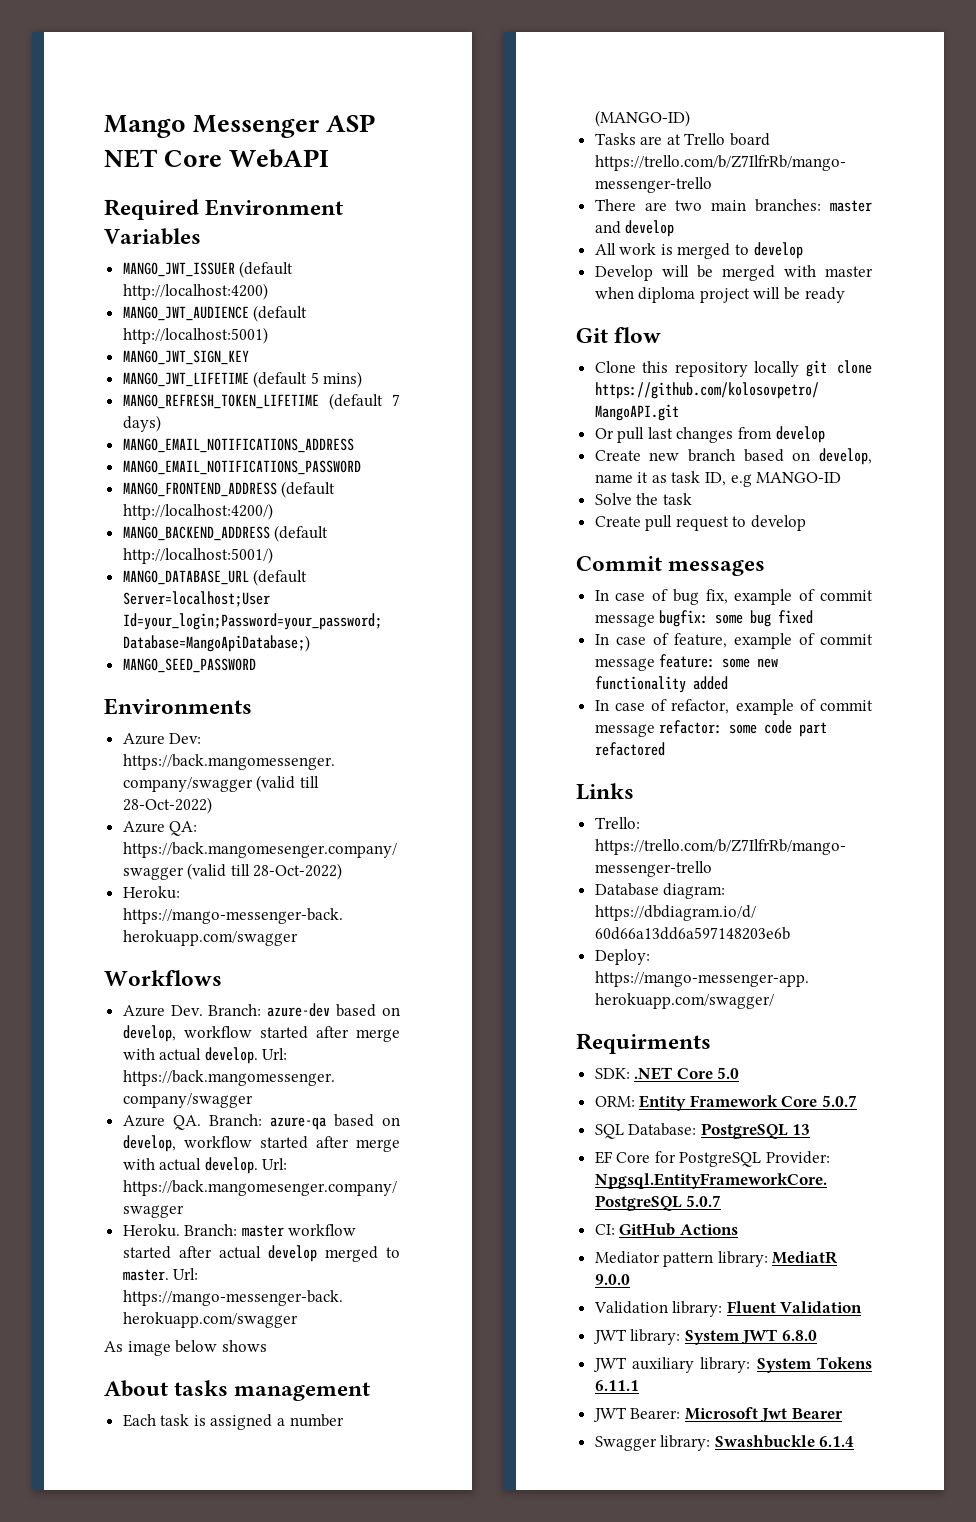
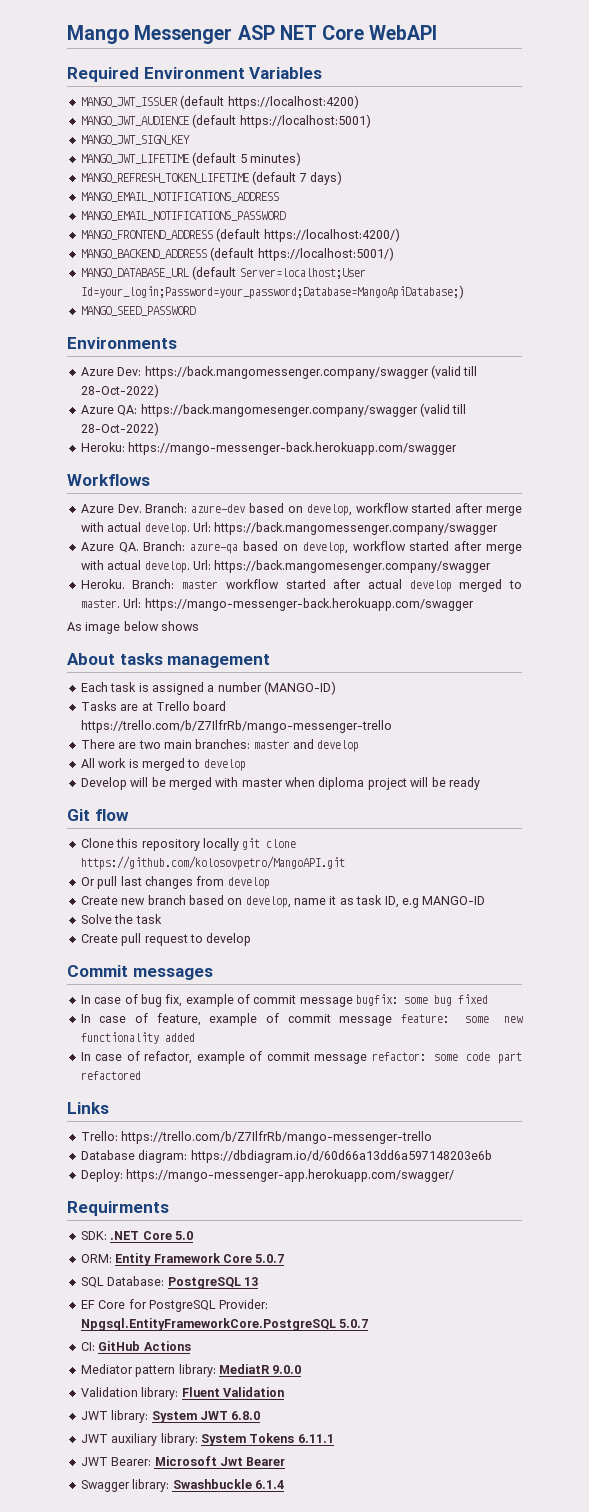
[122,283,268,300] http://localhost:4200) -> [227,95,359,109] https://localhost:4200)
[122,327,268,344] http://localhost:5001) -> [239,114,371,128] https://localhost:5001)
[323,371,363,388] mins) -> [249,152,301,166] minutes)
[122,503,273,520] http://localhost:4200/) -> [263,228,400,242] https://localhost:4200/)
[122,547,273,564] http://localhost:5001/) -> [257,247,394,261] https://localhost:5001/)

